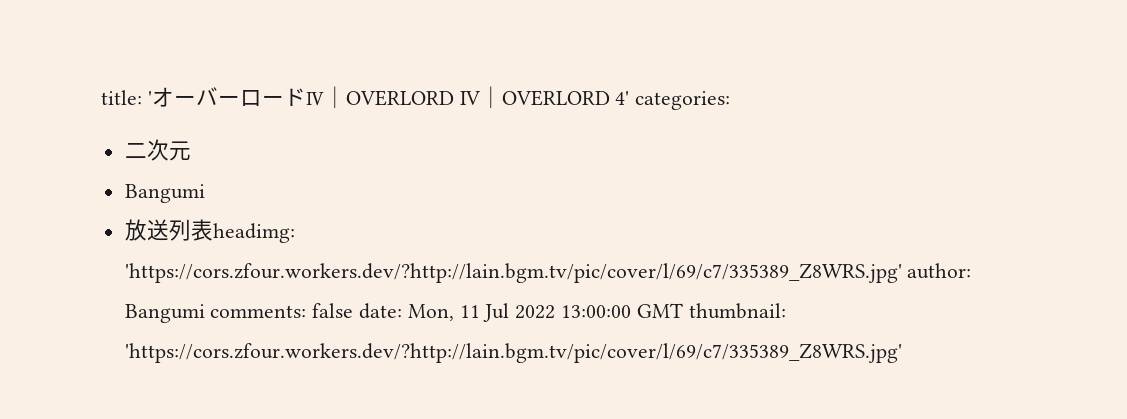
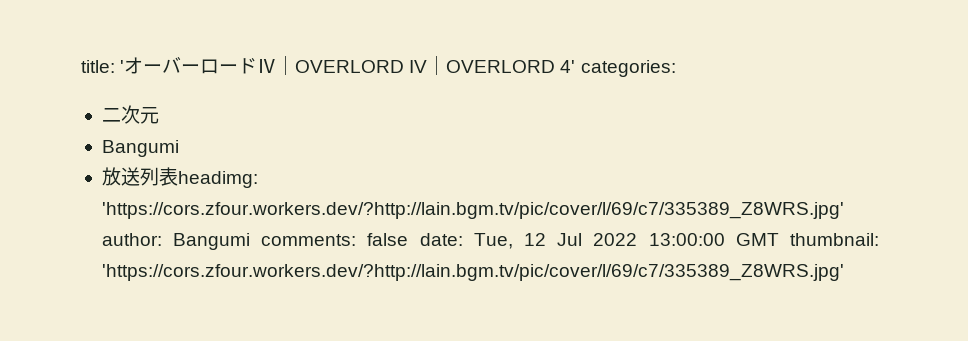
[407,304,480,321] Mon, 11 -> [473,233,547,249] Tue, 12

